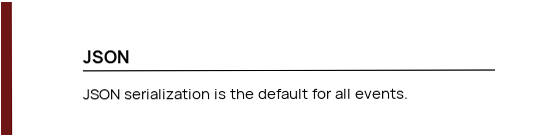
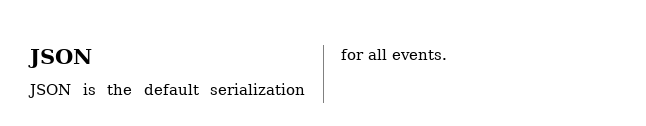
[124,89,212,100] serialization -> (71, 91) none
(310, 94) none -> [210,83,305,95] serialization

